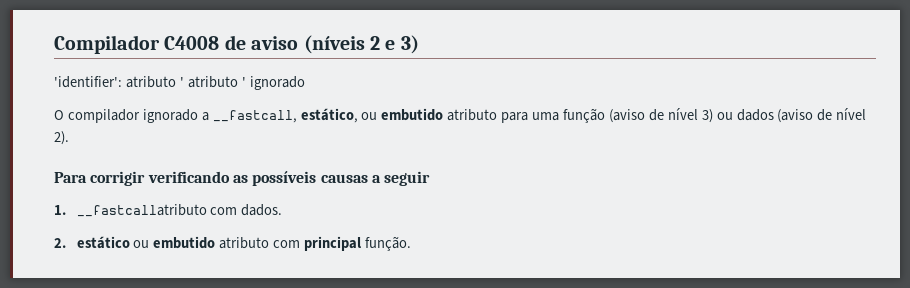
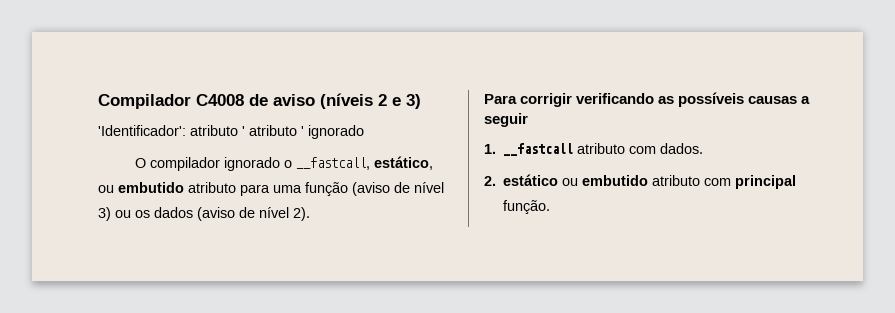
[54,76,122,88] 'identifier': -> [98,125,186,136] 'Identificador':
[201,112,209,121] a -> [283,160,292,168] o
(733, 116) none -> [135,210,150,218] os
[76,204,207,217] __fastcallatributo -> [503,143,626,156] __fastcall atributo

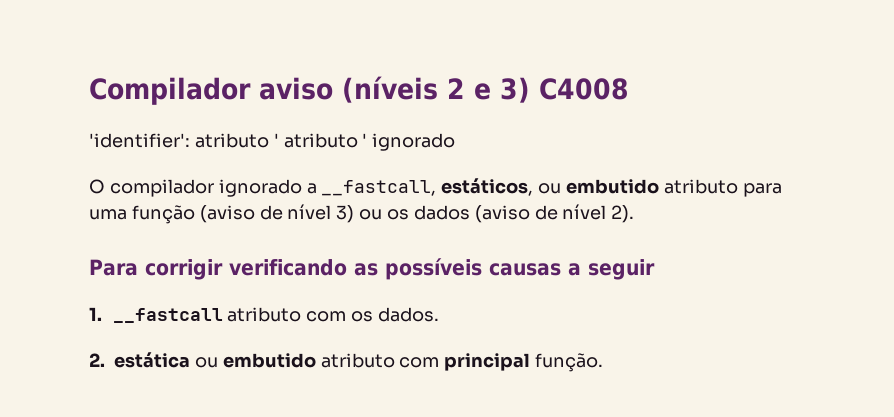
[196,94,268,106] C4008 de -> (251, 91) none
[98,125,186,136] // 'Identificador': -> [539,78,629,100] [89,133,190,148] C4008 // 'identifier':
[283,156,433,170] o __fastcall, estático, -> [306,178,534,196] a __fastcall, estáticos,
(657, 150) none -> [351,311,374,322] os
[503,174,559,186] estático -> [114,352,190,368] estática

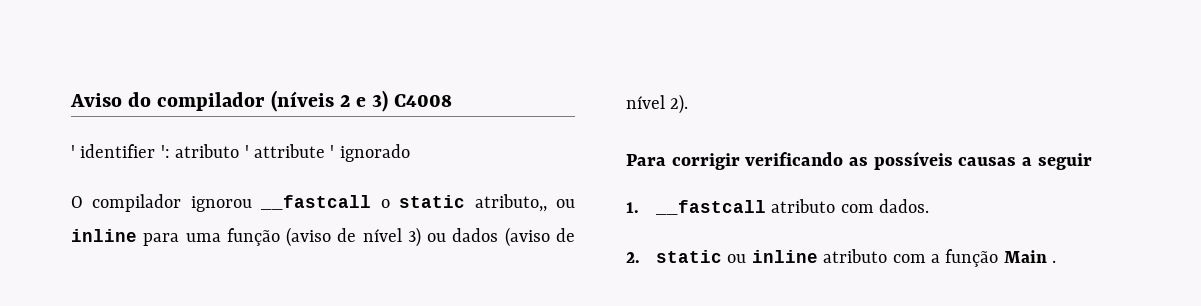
[89,77,333,105] Compilador aviso -> [70,92,266,111] Aviso do compilador
[89,133,358,148] 'identifier': atributo ' atributo -> [71,144,325,158] ' identifier ': atributo ' attribute
[218,178,738,197] ignorado a __fastcall, estáticos, ou embutido atributo -> [190,194,575,212] [71,229,137,242] ignorou __fastcall o static atributo,, ou inline
[387,209,410,220] os -> (447, 237) none
[351,311,374,322] os -> (874, 208) none
[114,352,604,372] estática ou embutido atributo com principal função. -> [655,249,1057,267] static ou inline atributo com a função Main .

